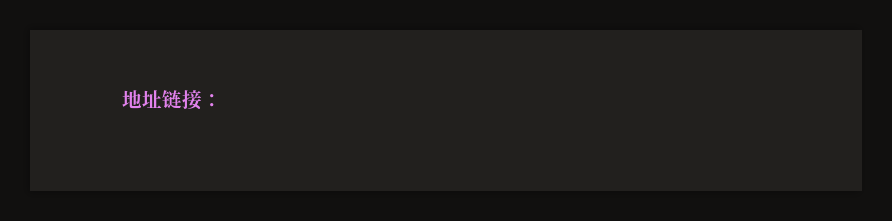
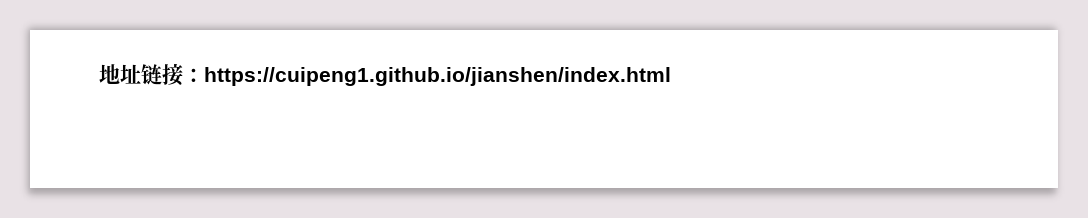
(222, 100) none -> [204,67,671,86] https://cuipeng1.github.io/jianshen/index.html

